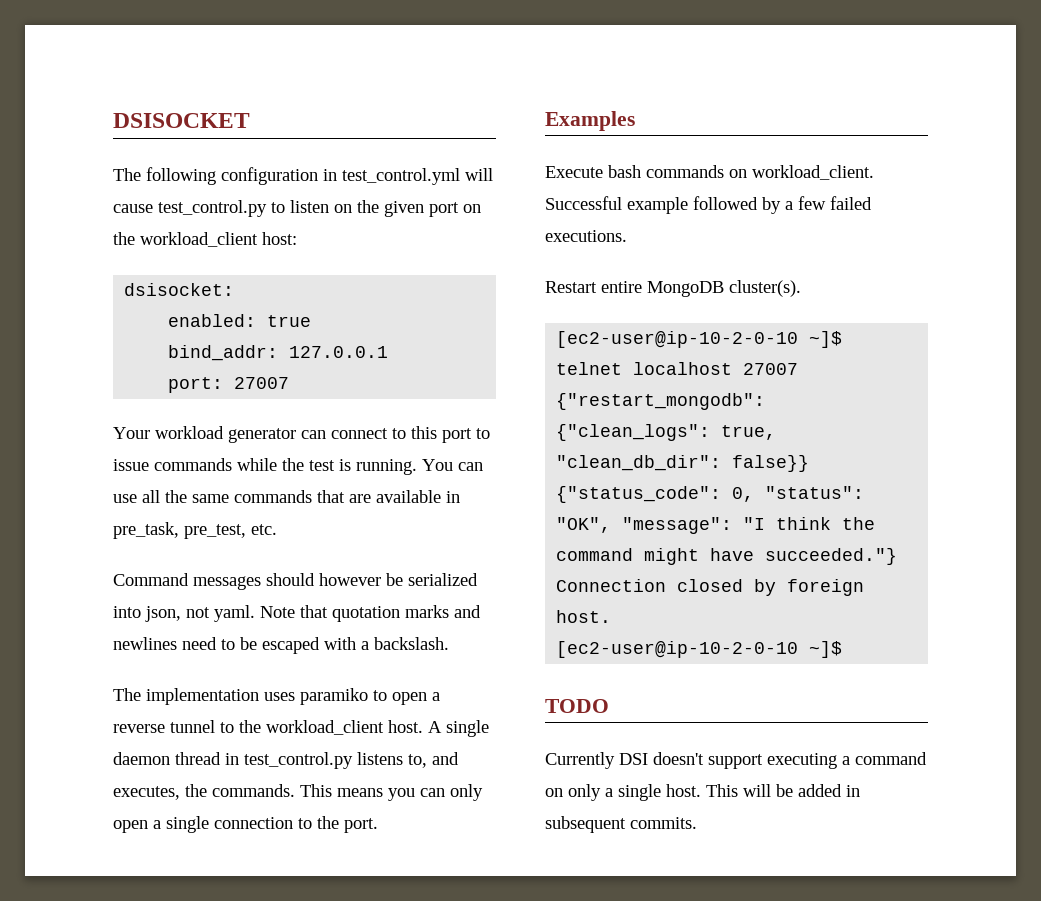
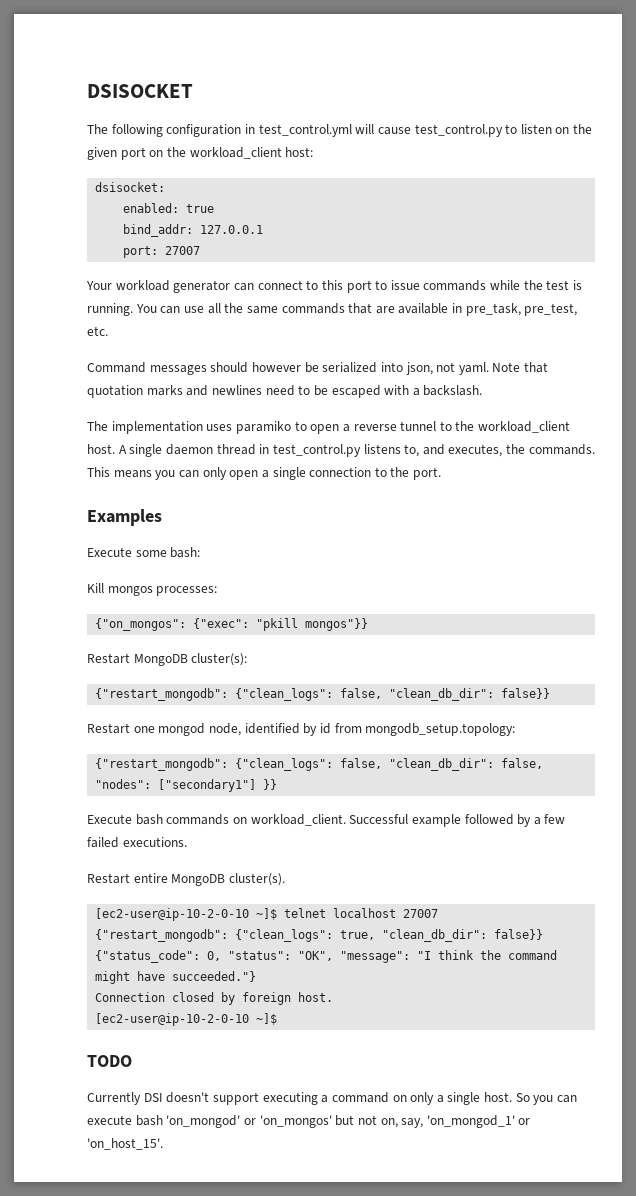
(635, 121) none -> [87,547,201,558] [87,583,218,596] [95,618,369,631] [87,653,248,666] [95,688,551,701] [87,723,516,736] [95,758,544,771] [95,779,278,792] // Execute some bash: // Kill mongos processes: // {"on_mongos": {"exec": "pkill mongos"}} // Restart MongoDB cluster(s): // {"restart_mongodb": {"clean_logs": false, "clean_db_dir": false}} // Restart one mongod node, identified by id from mongodb_setup.topology: // {"restart_mongodb": {"clean_logs": false, "clean_db_dir": false, "nodes": ["secondary1"] }}
[706,784,860,797] [545,816,697,833] This will be added in subsequent commits. -> [515,1093,578,1105] [87,1115,531,1128] [87,1138,163,1150] So you can execute bash 'on_mongod' or 'on_mongos' but not on, say, 'on_mongod_1' or 'on_host_15'.

